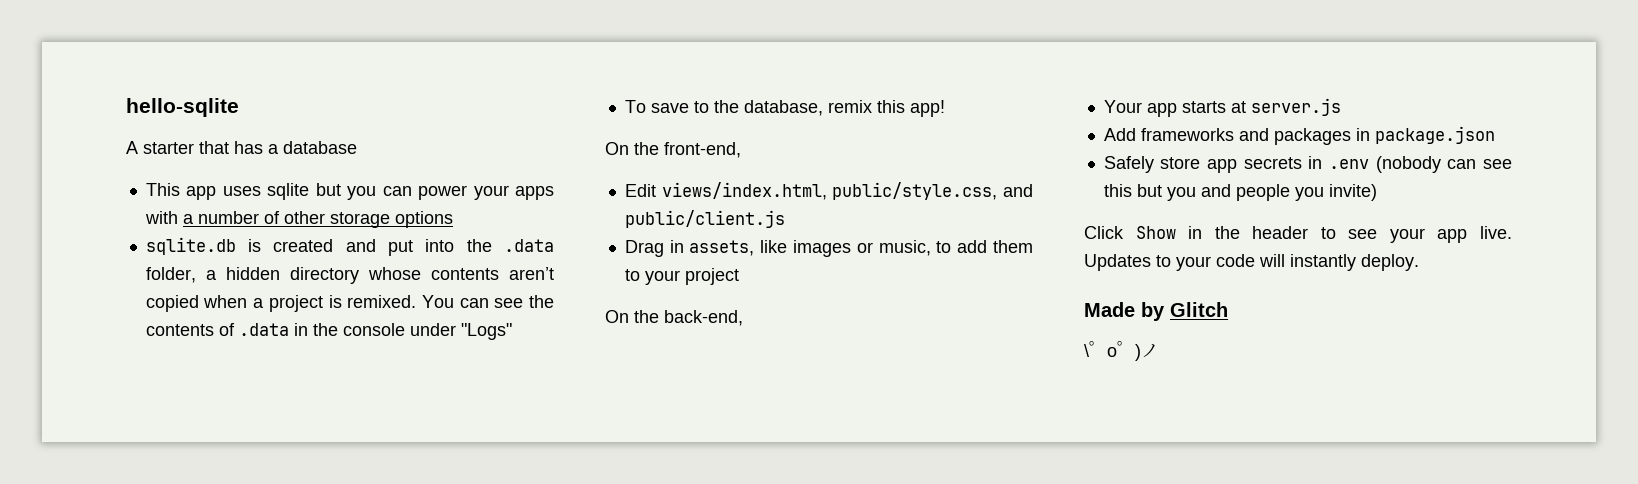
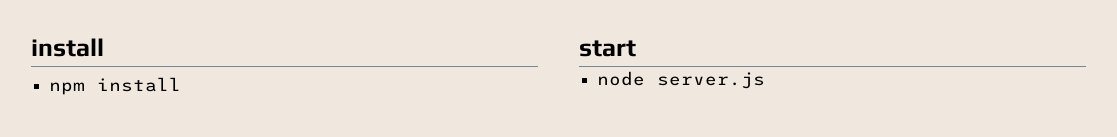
[126,98,239,117] [126,141,357,154] [145,183,554,200] [144,211,453,228] [145,237,554,256] [145,267,554,284] [145,295,554,312] [145,323,512,340] [624,100,945,117] [605,142,741,158] [624,182,1033,200] [624,210,785,228] [624,240,1033,257] [624,268,739,285] [605,310,743,326] [1103,98,1341,117] [1103,126,1495,145] [1103,156,1512,173] [1103,184,1377,201] [1084,226,1512,243] [1084,254,1419,271] [1084,302,1228,321] [1084,341,1159,361] hello-sqlite // A starter that has a database // This app uses sqlite but you can power your apps with a number of other storage options // sqlite.db is created and put into the .data folder, a hidden directory whose contents aren’t copied when a project is remixed. You can see the contents of .data in the console under "Logs" // To save to the database, remix this app! // On the front-end, // Edit views/index.html, public/style.css, and public/client.js // Drag in assets, like images or music, to add them to your project // On the back-end, // Your app starts at server.js // Add frameworks and packages in package.json // Safely store app secrets in .env (nobody can see this but you and people you invite) // Click Show in the header to see your app live. Updates to your code will instantly deploy. // Made by Glitch // \゜o゜)ノ -> [31,38,104,57] [48,77,181,95] [579,40,636,57] [596,71,765,89] install // npm install // start // node server.js

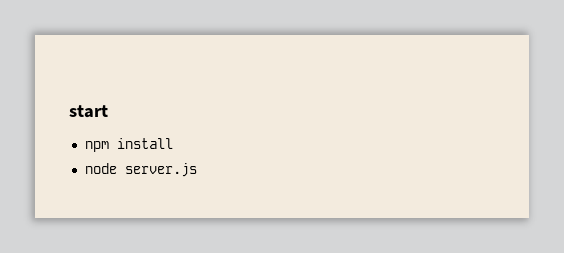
[31,38,104,57] install -> [69,105,108,118] start
[579,40,636,57] // start -> (173, 143) none

